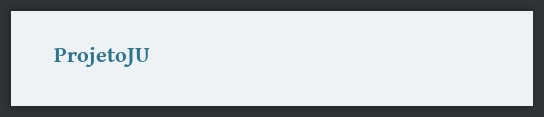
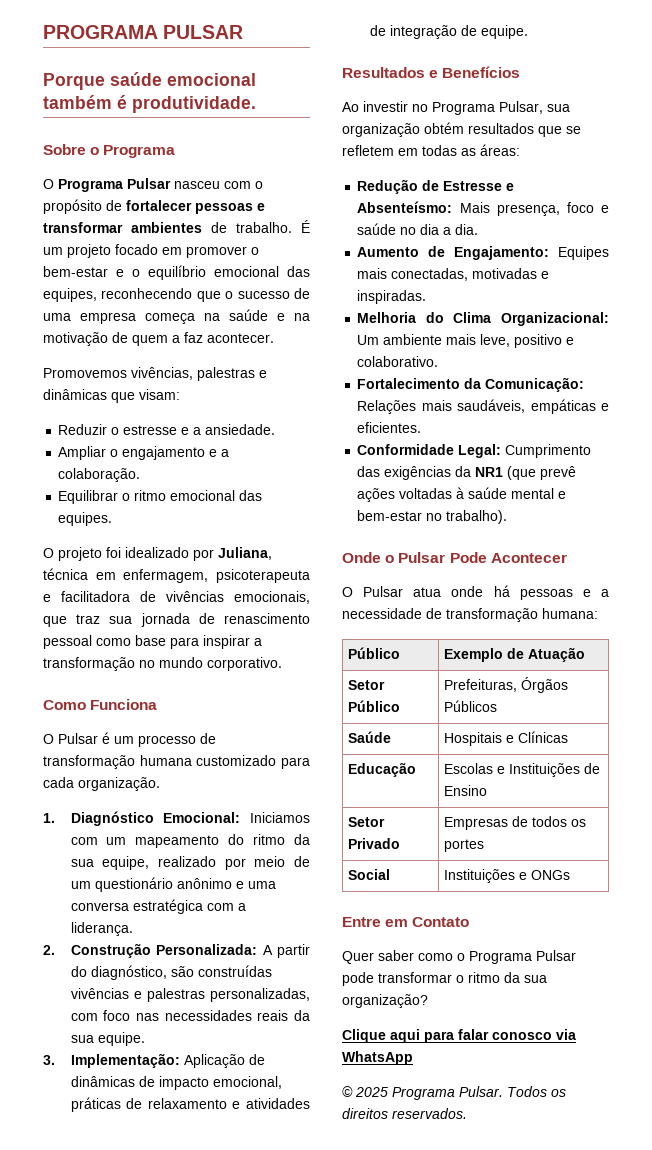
[54,47,150,67] ProjetoJU -> [43,25,244,39] [43,72,256,90] [43,95,256,113] [43,144,176,158] [43,178,263,192] [43,199,265,214] [43,220,310,233] [43,244,259,258] [43,265,310,280] [43,288,310,302] [43,309,310,324] [43,332,274,346] [43,367,267,381] [43,389,180,403] [58,424,276,435] [58,446,230,460] [58,468,141,482] [58,490,263,504] [58,512,113,526] [43,547,272,561] [43,568,310,583] [43,591,310,604] [43,613,310,627] [43,635,262,649] [43,657,282,671] [43,699,158,710] [43,732,216,747] [43,755,310,769] [43,777,160,791] [43,811,310,826] [70,834,310,848] [70,856,310,870] [70,877,276,892] [70,899,246,914] [70,922,133,936] [43,943,310,958] [70,965,272,980] [70,988,310,1002] [70,1010,310,1021] [70,1032,145,1046] [43,1053,265,1068] [70,1076,282,1090] [70,1097,310,1112] [369,25,528,39] [342,66,521,78] [342,101,570,115] [342,122,581,137] [342,144,520,156] [357,179,515,194] [357,201,609,216] [357,223,479,235] [357,246,609,260] [357,268,550,281] [357,290,427,304] [357,312,609,326] [357,334,575,348] [357,356,439,367] [357,377,585,392] [357,399,609,414] [357,422,422,433] [357,444,592,458] [357,466,577,480] [357,487,567,502] [357,510,508,524] [342,552,567,563] [342,585,609,600] [342,608,598,622] [347,647,400,659] [443,647,585,662] [347,680,385,690] [347,700,400,712] [443,677,568,693] [443,700,497,712] [347,731,391,743] [443,731,568,746] [347,762,416,777] [443,763,600,777] [443,785,487,796] [347,817,385,827] [347,838,400,849] [443,816,586,830] [443,839,484,852] [347,869,390,880] [443,869,570,883] [342,917,470,927] [342,950,576,964] [342,972,547,986] [342,994,428,1008] [342,1029,576,1043] [342,1051,413,1065] [342,1086,566,1100] [342,1108,467,1119] PROGRAMA PULSAR // Porque saúde emocional também é produtividade. // Sobre o Programa // O Programa Pulsar nasceu com o propósito de fortalecer pessoas e transformar ambientes de trabalho. É um projeto focado em promover o bem-estar e o equilíbrio emocional das equipes, reconhecendo que o sucesso de uma empresa começa na saúde e na motivação de quem a faz acontecer. // Promovemos vivências, palestras e dinâmicas que visam: // Reduzir o estresse e a ansiedade. // Ampliar o engajamento e a colaboração. // Equilibrar o ritmo emocional das equipes. // O projeto foi idealizado por Juliana, técnica em enfermagem, psicoterapeuta e facilitadora de vivências emocionais, que traz sua jornada de renascimento pessoal como base para inspirar a transformação no mundo corporativo. // Como Funciona // O Pulsar é um processo de transformação humana customizado para cada organização. // 1. Diagnóstico Emocional: Iniciamos com um mapeamento do ritmo da sua equipe, realizado por meio de um questionário anônimo e uma conversa estratégica com a liderança. // 2. Construção Personalizada: A partir do diagnóstico, são construídas vivências e palestras personalizadas, com foco nas necessidades reais da sua equipe. // 3. Implementação: Aplicação de dinâmicas de impacto emocional, práticas de relaxamento e atividades de integração de equipe. // Resultados e Benefícios // Ao investir no Programa Pulsar, sua organização obtém resultados que se refletem em todas as áreas: // Redução de Estresse e Absenteísmo: Mais presença, foco e saúde no dia a dia. // Aumento de Engajamento: Equipes mais conectadas, motivadas e inspiradas. // Melhoria do Clima Organizacional: Um ambiente mais leve, positivo e colaborativo. // Fortalecimento da Comunicação: Relações mais saudáveis, empáticas e eficientes. // Conformidade Legal: Cumprimento das exigências da NR1 (que prevê ações voltadas à saúde mental e bem-estar no trabalho). // Onde o Pulsar Pode Acontecer // O Pulsar atua onde há pessoas e a necessidade de transformação humana: // Público | Exemplo de Atuação // Setor Público | Prefeituras, Órgãos Públicos // Saúde | Hospitais e Clínicas // Educação | Escolas e Instituições de Ensino // Setor Privado | Empresas de todos os portes // Social | Instituições e ONGs // Entre em Contato // Quer saber como o Programa Pulsar pode transformar o ritmo da sua organização? // Clique aqui para falar conosco via WhatsApp // © 2025 Programa Pulsar. Todos os direitos reservados.

